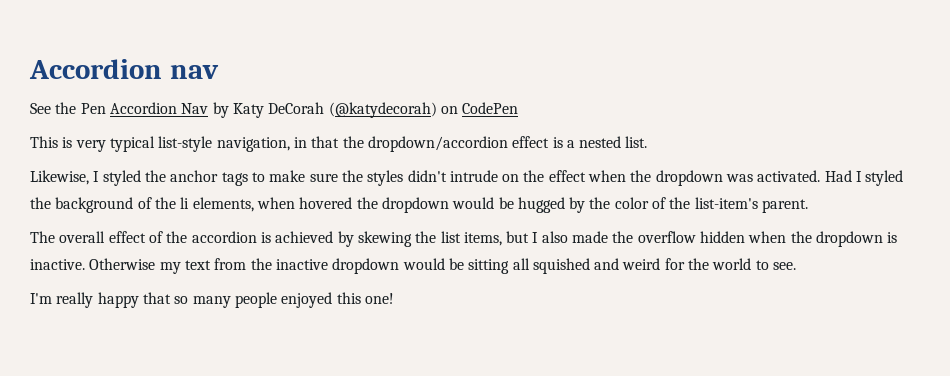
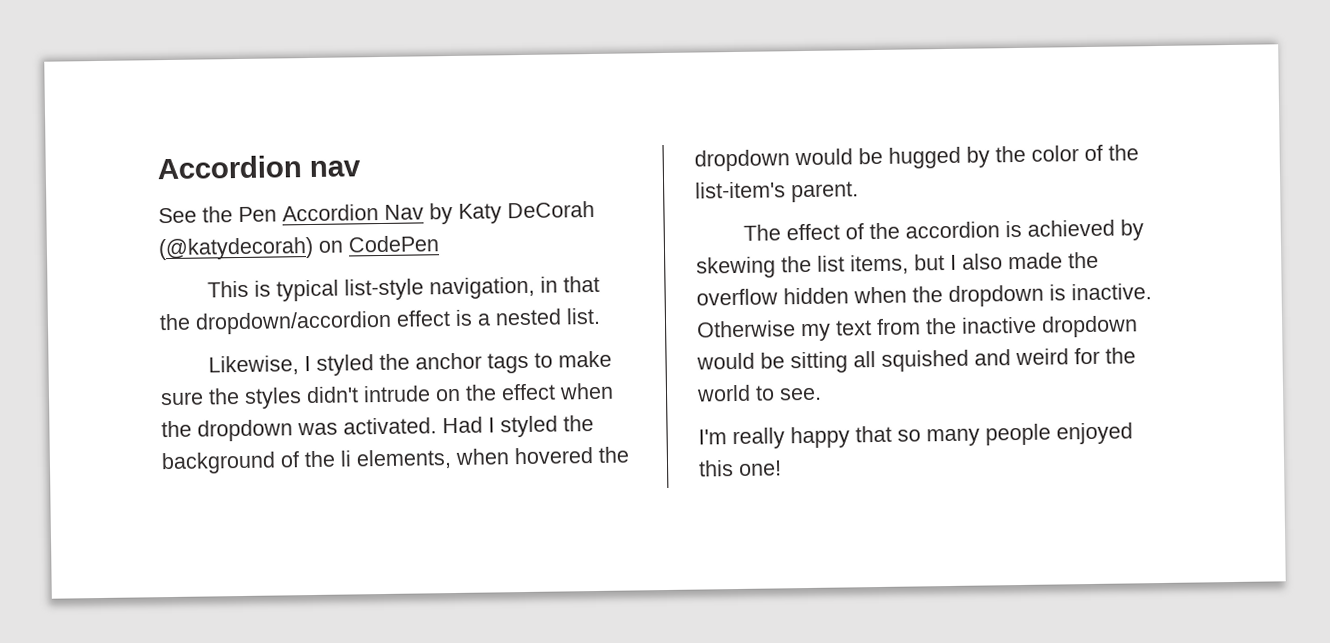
[75,140,106,152] very -> (271, 288) none
[59,231,106,243] overall -> (781, 232) none

